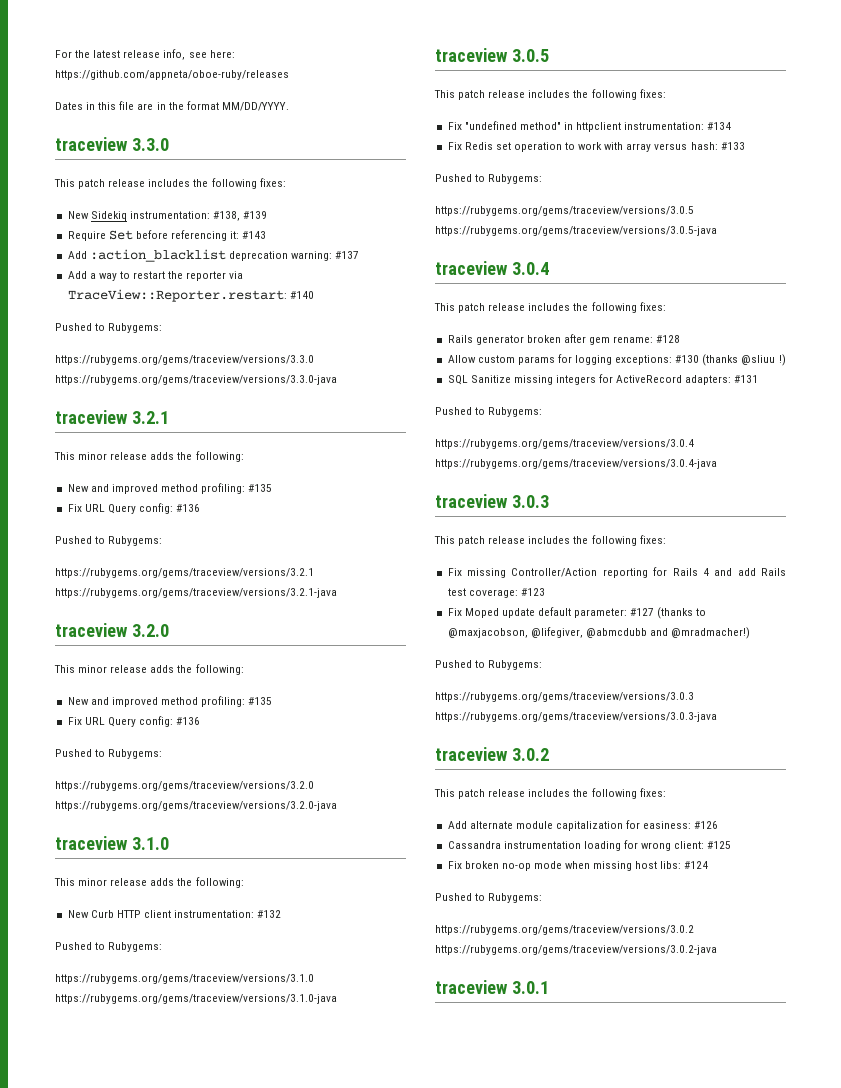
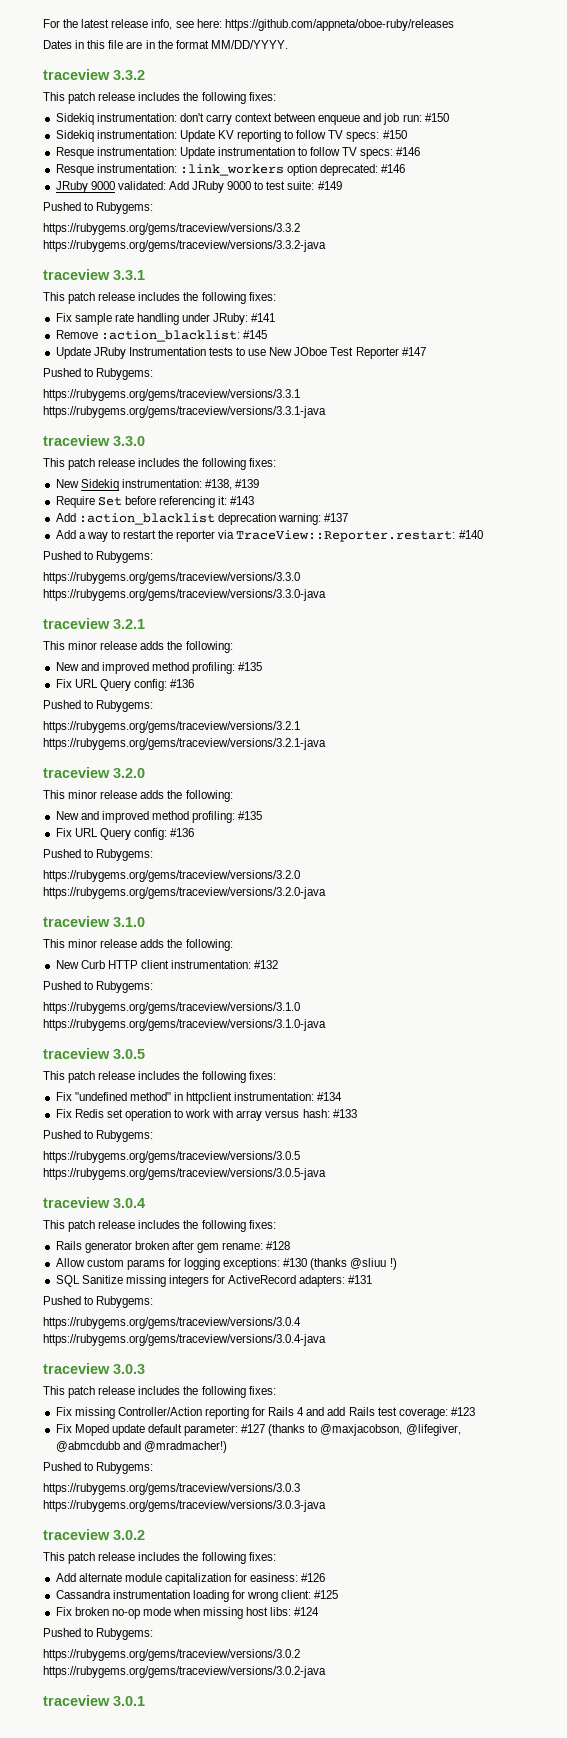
(289, 106) none -> [43,69,145,80] [43,92,276,104] [55,113,449,125] [55,130,407,142] [55,147,421,159] [55,164,406,176] [55,181,342,193] [43,202,154,214] [43,223,300,235] [43,240,326,252] [43,269,145,280] [43,292,276,304] [55,313,276,325] [55,330,267,342] [55,347,426,359] [43,368,154,380] [43,389,300,401] [43,406,326,418] // traceview 3.3.2 // This patch release includes the following fixes: // Sidekiq instrumentation: don't carry context between enqueue and job run: #150 // Sidekiq instrumentation: Update KV reporting to follow TV specs: #150 // Resque instrumentation: Update instrumentation to follow TV specs: #146 // Resque instrumentation: :link_workers option deprecated: #146 // JRuby 9000 validated: Add JRuby 9000 to test suite: #149 // Pushed to Rubygems: // https://rubygems.org/gems/traceview/versions/3.3.2 https://rubygems.org/gems/traceview/versions/3.3.2-java // traceview 3.3.1 // This patch release includes the following fixes: // Fix sample rate handling under JRuby: #141 // Remove :action_blacklist: #145 // Update JRuby Instrumentation tests to use New JOboe Test Reporter #147 // Pushed to Rubygems: // https://rubygems.org/gems/traceview/versions/3.3.1 https://rubygems.org/gems/traceview/versions/3.3.1-java

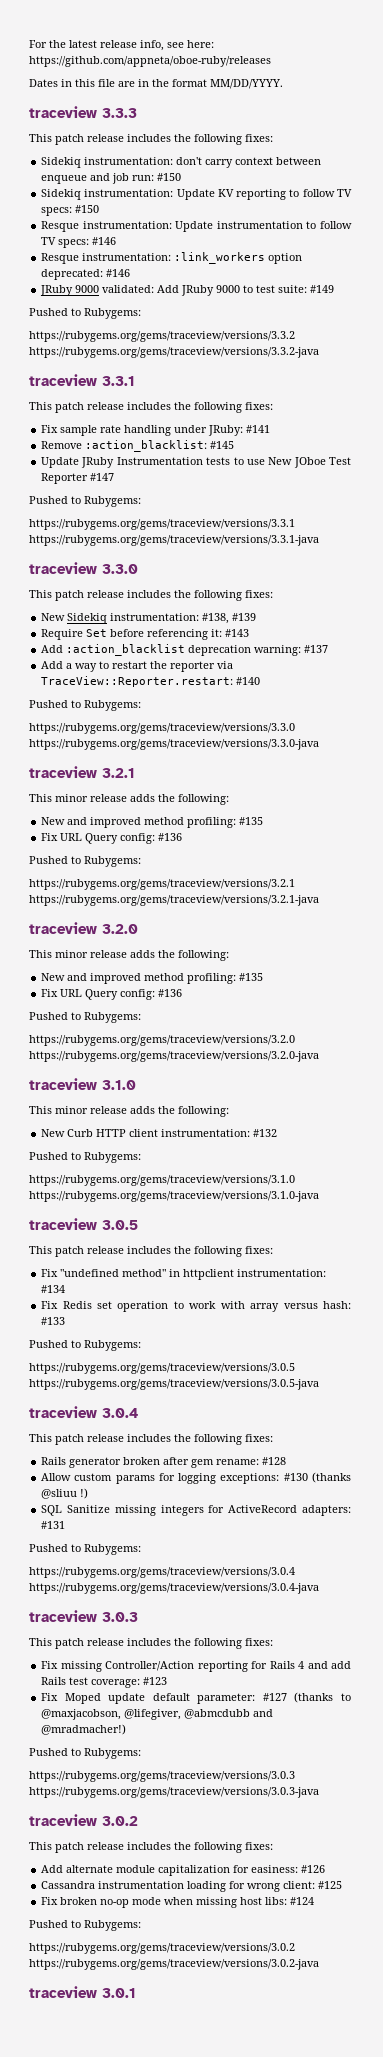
[113,70,145,80] 3.3.2 -> [102,108,137,118] 3.3.3

